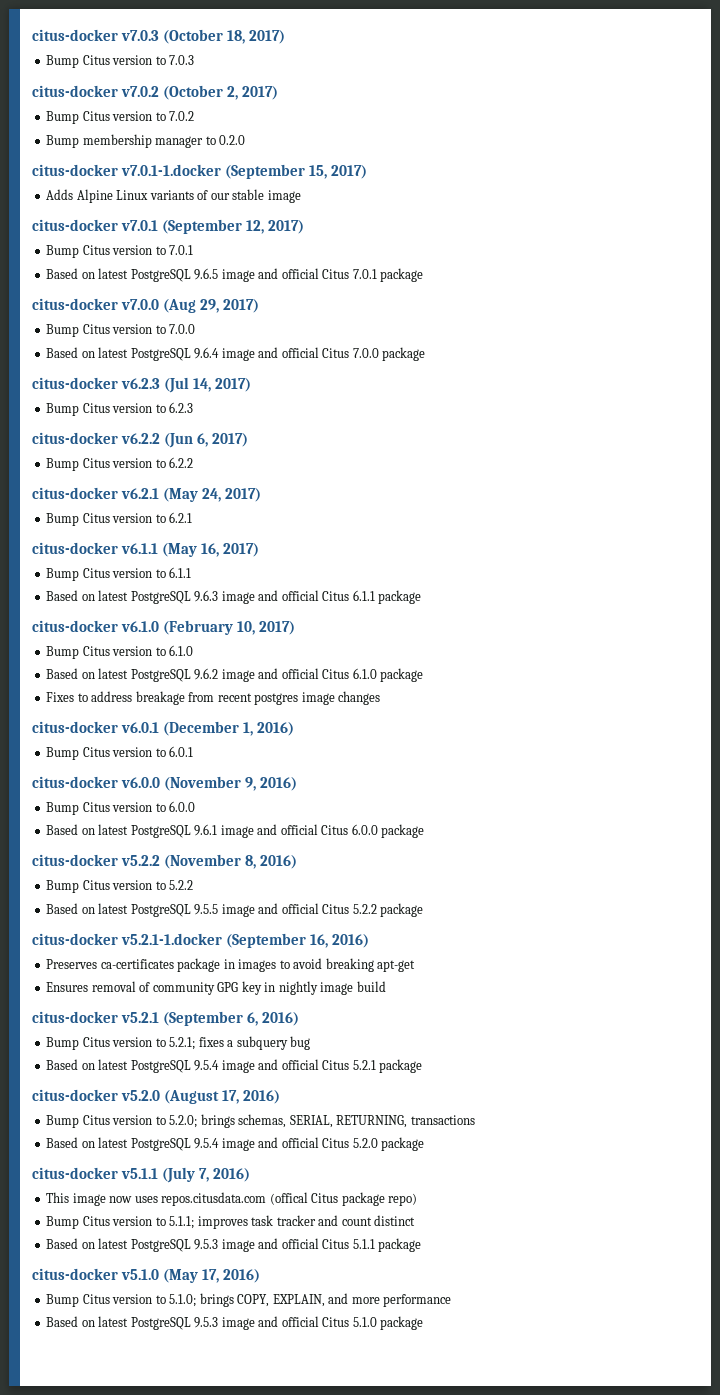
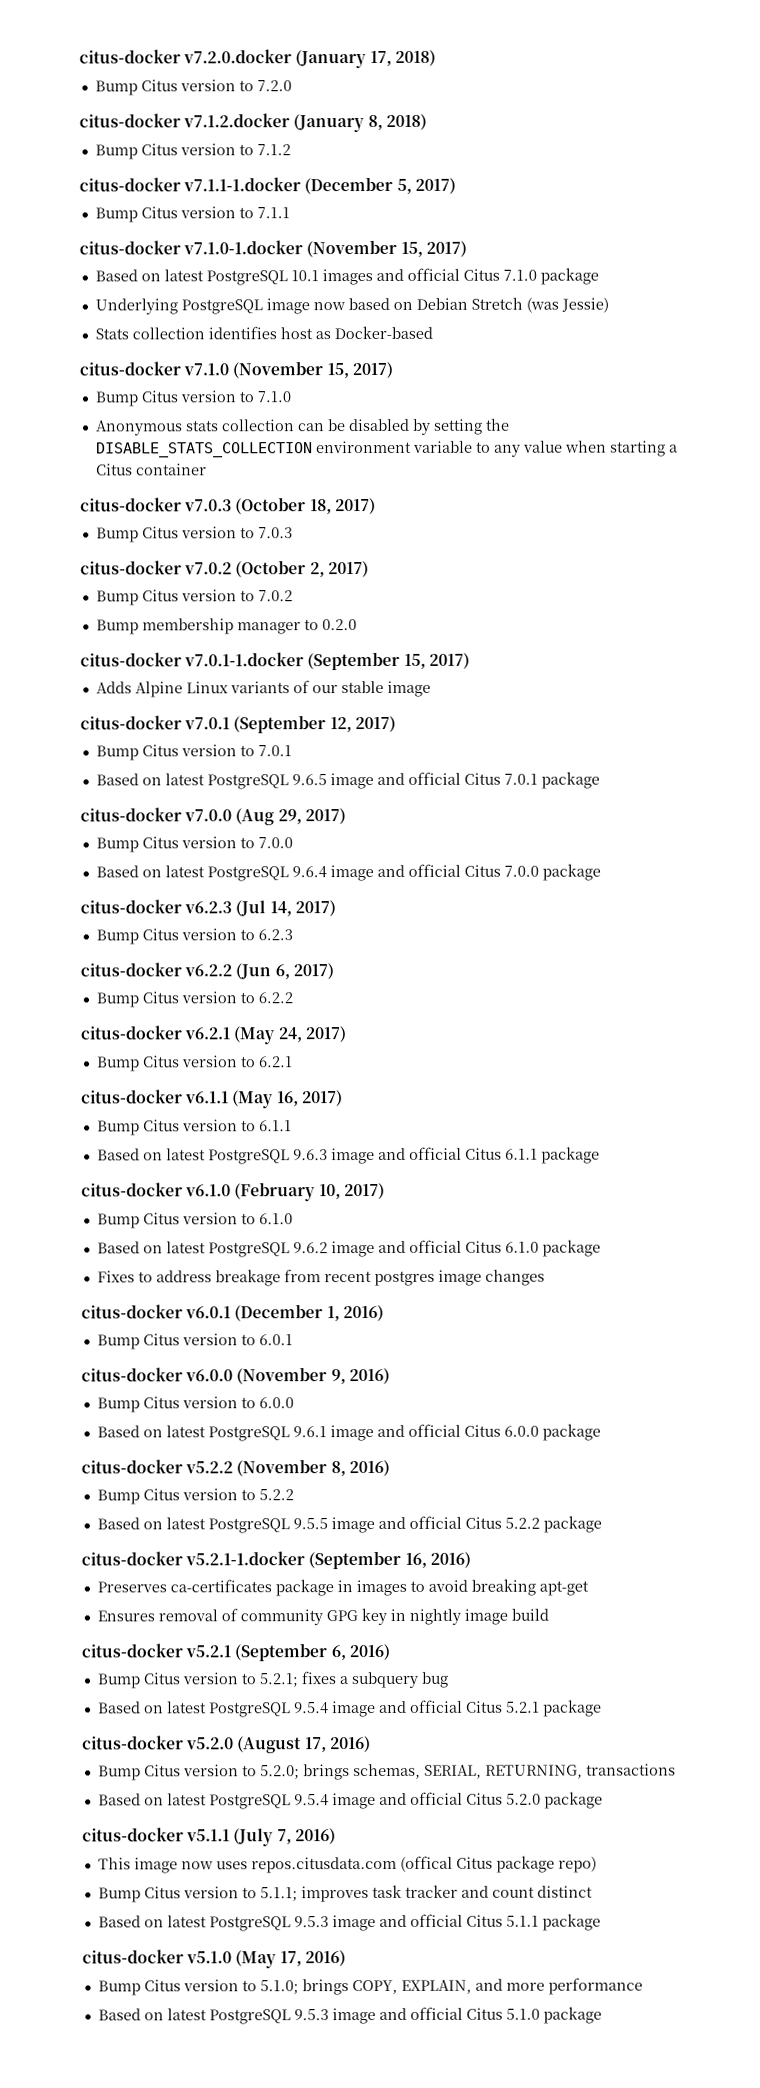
[32,29,118,41] citus-docker -> [79,49,436,69] [94,79,292,96] [79,113,427,133] [94,143,291,160] [79,176,456,195] [94,206,290,223] [79,239,467,258] [94,267,599,286] [94,297,609,315] [94,325,433,340] [79,361,393,379] [94,390,291,407] [95,418,510,436] [95,440,678,458] [95,463,207,476] [80,497,182,512] citus-docker v7.2.0.docker (January 17, 2018) // Bump Citus version to 7.2.0 // citus-docker v7.1.2.docker (January 8, 2018) // Bump Citus version to 7.1.2 // citus-docker v7.1.1-1.docker (December 5, 2017) // Bump Citus version to 7.1.1 // citus-docker v7.1.0-1.docker (November 15, 2017) // Based on latest PostgreSQL 10.1 images and official Citus 7.1.0 package // Underlying PostgreSQL image now based on Debian Stretch (was Jessie) // Stats collection identifies host as Docker-based // citus-docker v7.1.0 (November 15, 2017) // Bump Citus version to 7.1.0 // Anonymous stats collection can be disabled by setting the DISABLE_STATS_COLLECTION environment variable to any value when starting a Citus container // citus-docker

